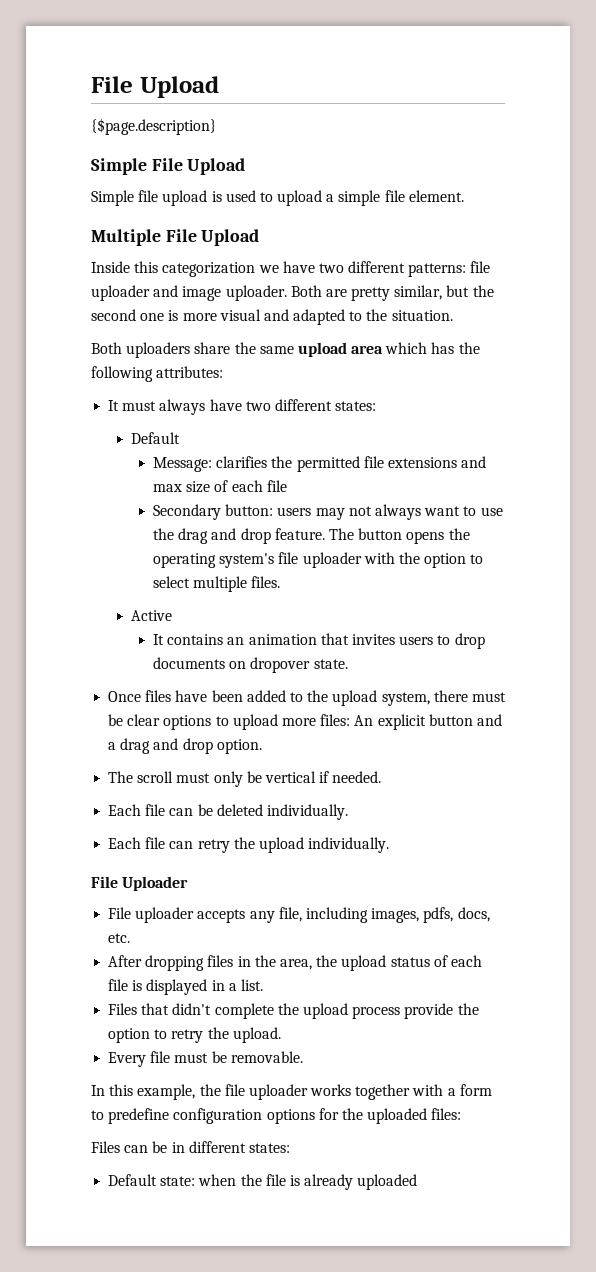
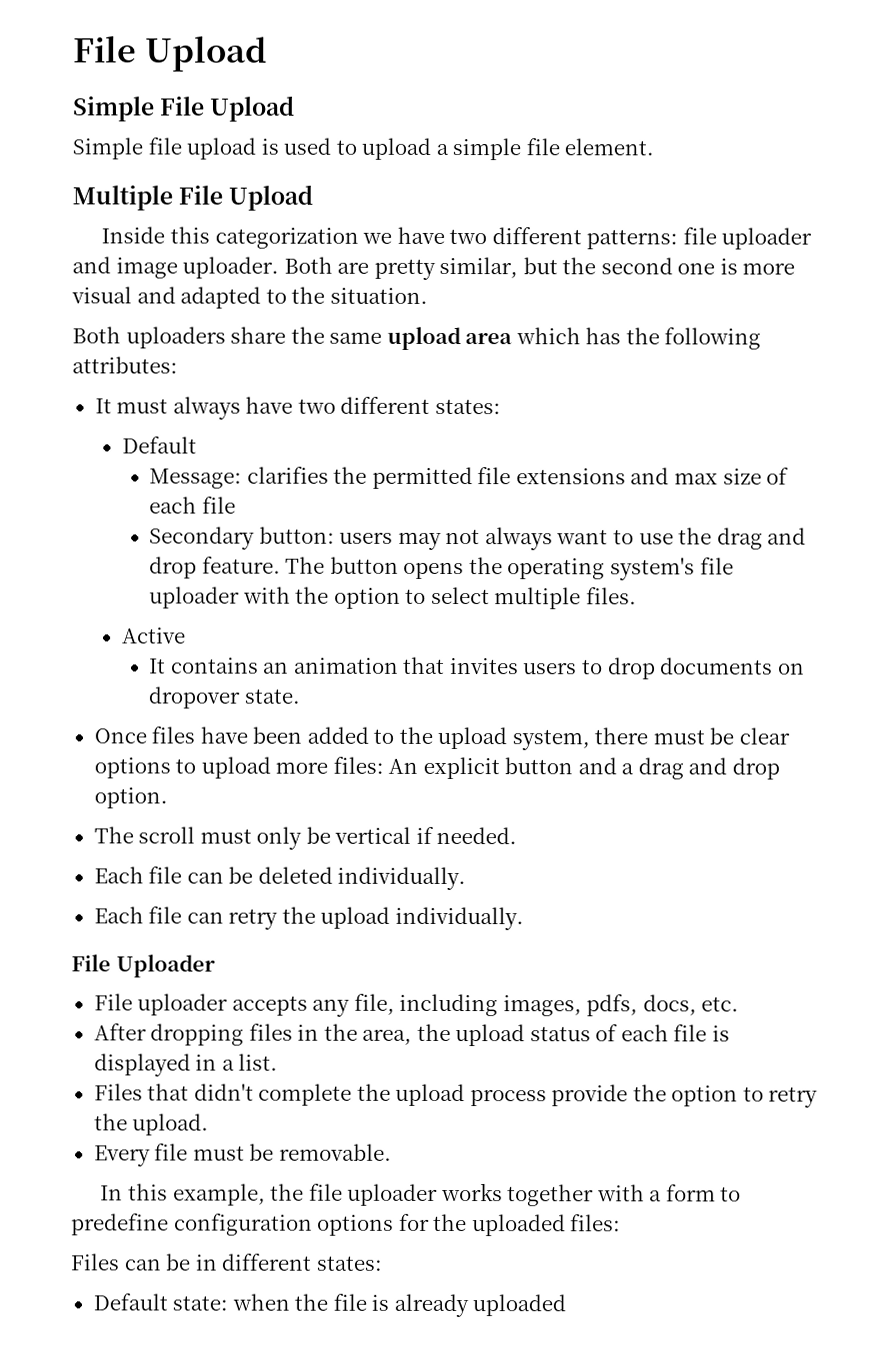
[91,76,219,98] [91,118,216,135] File Upload // {$page.description} -> [73,35,267,72] File Upload

